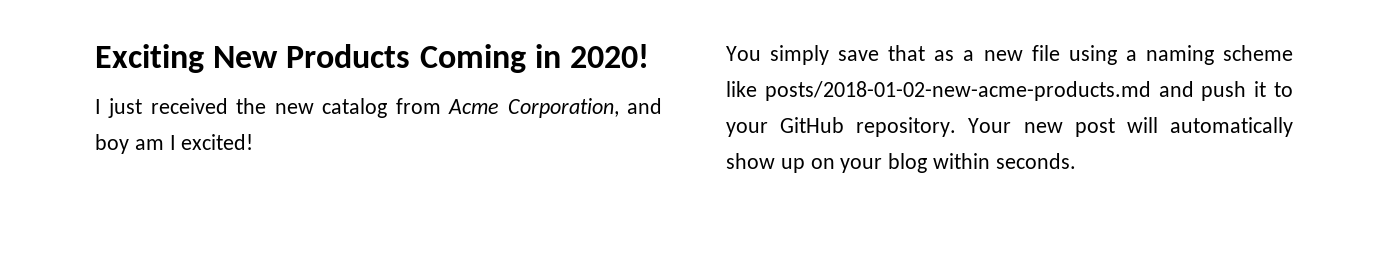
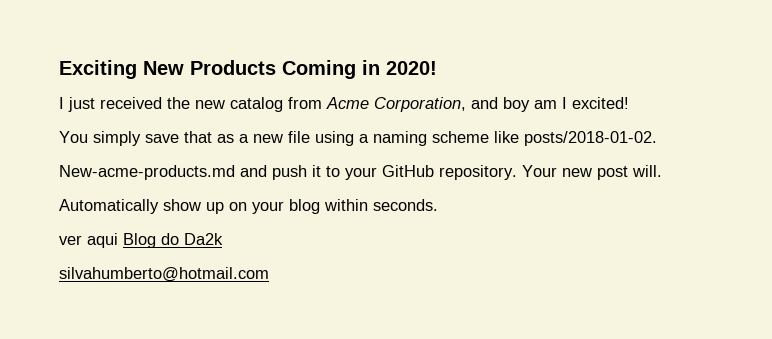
[764,81,1151,101] posts/2018-01-02-new-acme-products.md -> [524,131,657,146] [59,165,235,180] posts/2018-01-02. // New-acme-products.md
[1126,117,1293,137] will automatically -> [632,165,662,177] [59,199,159,214] will. // Automatically
(1076, 161) none -> [59,233,223,248] [59,267,269,282] // ver aqui Blog do Da2k // silvahumberto@hotmail.com

